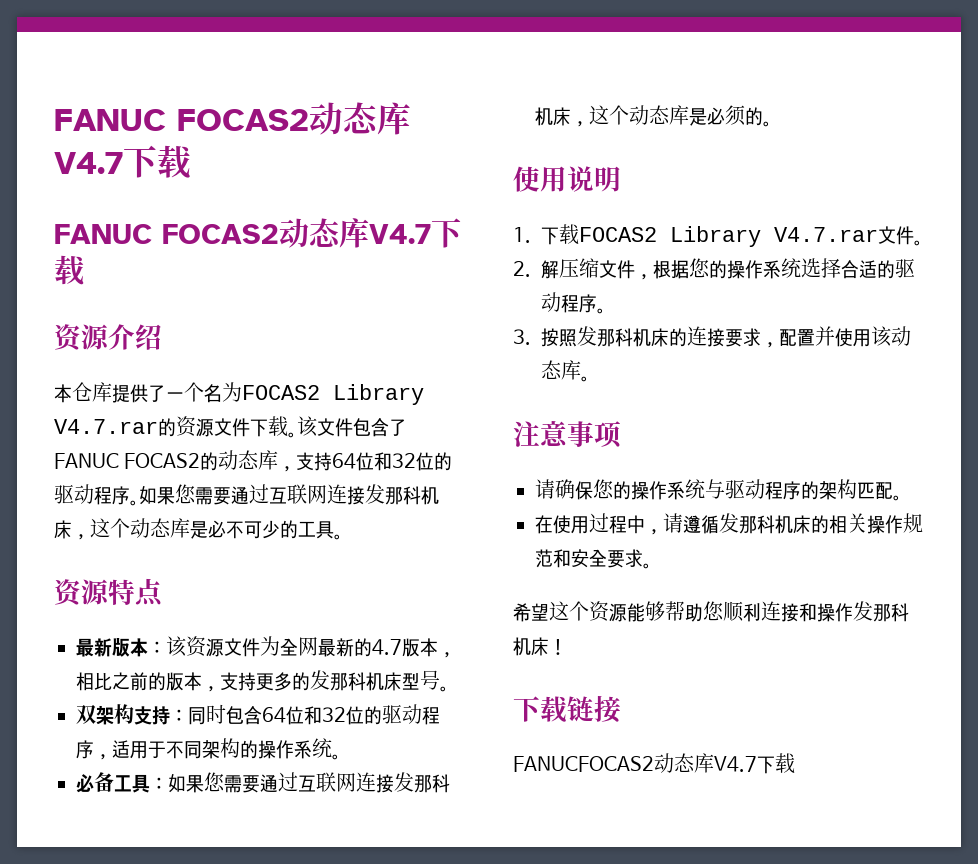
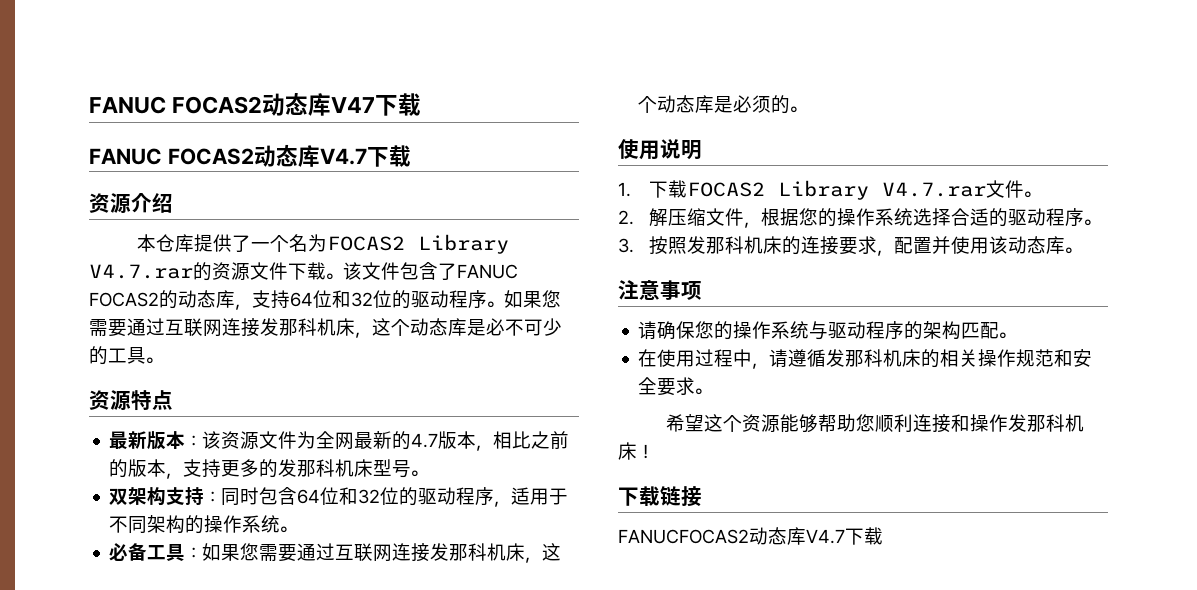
[54,102,411,135] [54,152,123,174] FANUC FOCAS2动态库V4.7 -> [89,93,376,116] FANUC FOCAS2动态库V47

